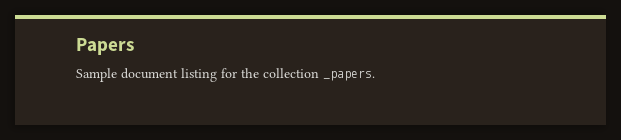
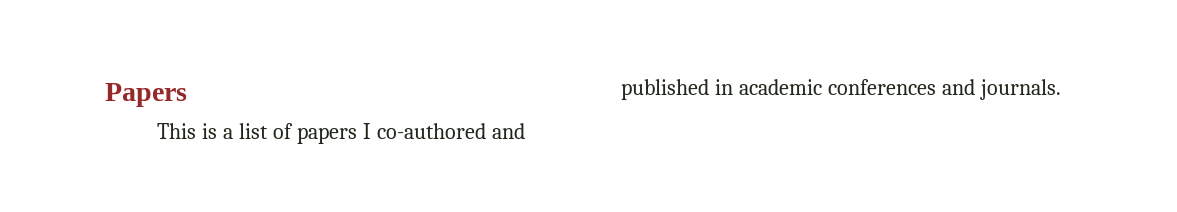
[76,68,375,82] Sample document listing for the collection _papers. -> [157,123,525,144] [621,79,1061,100] This is a list of papers I co-authored and published in academic conferences and journals.

